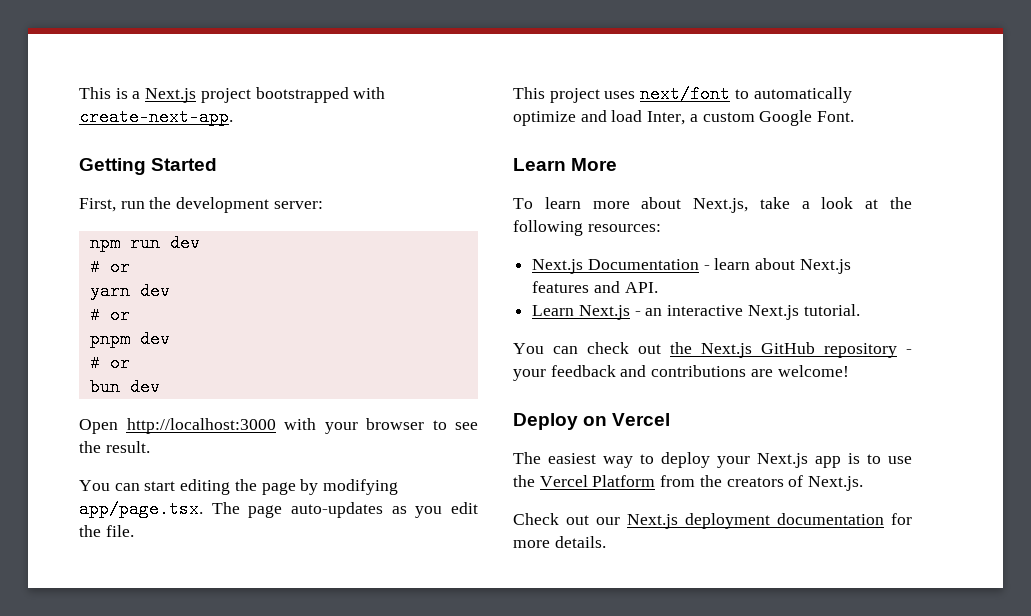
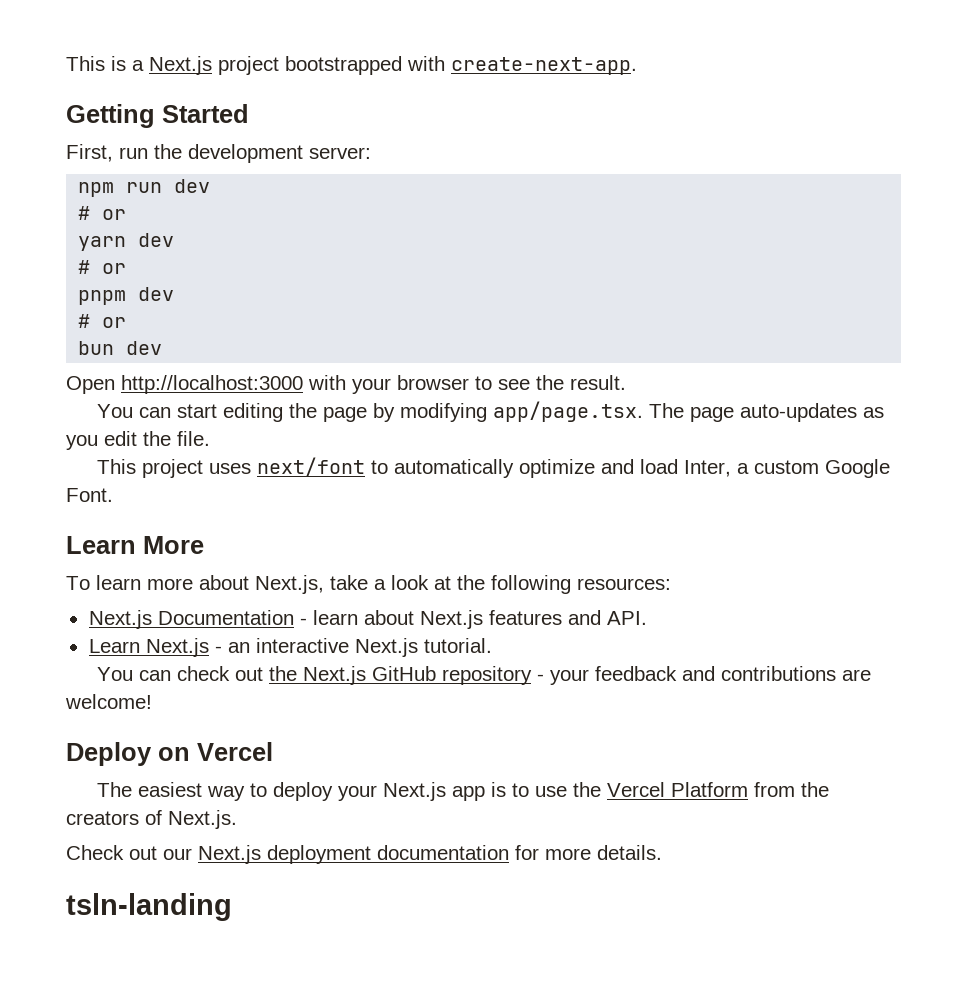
(606, 542) none -> [66,893,232,921] // tsln-landing

